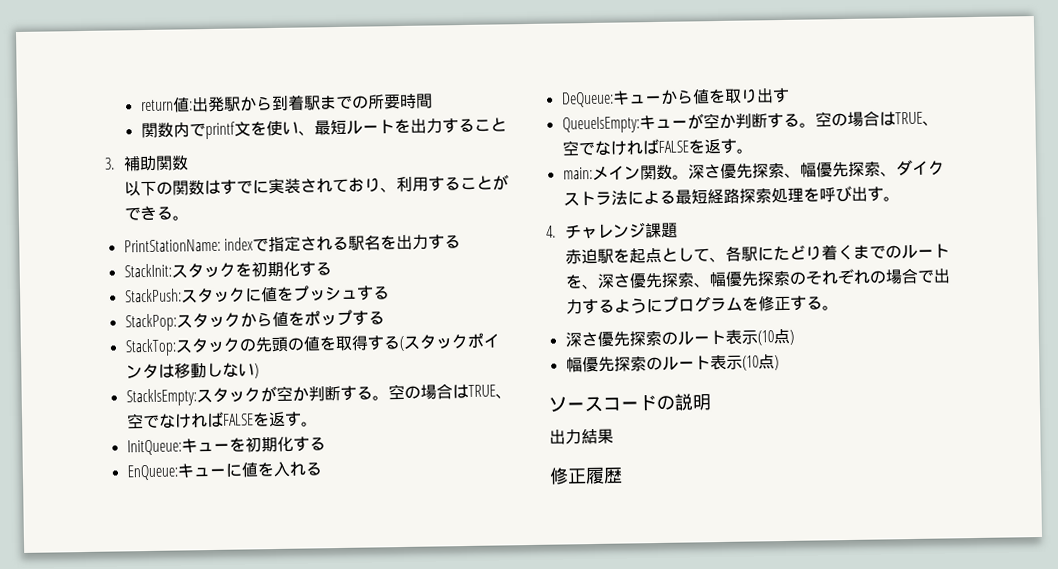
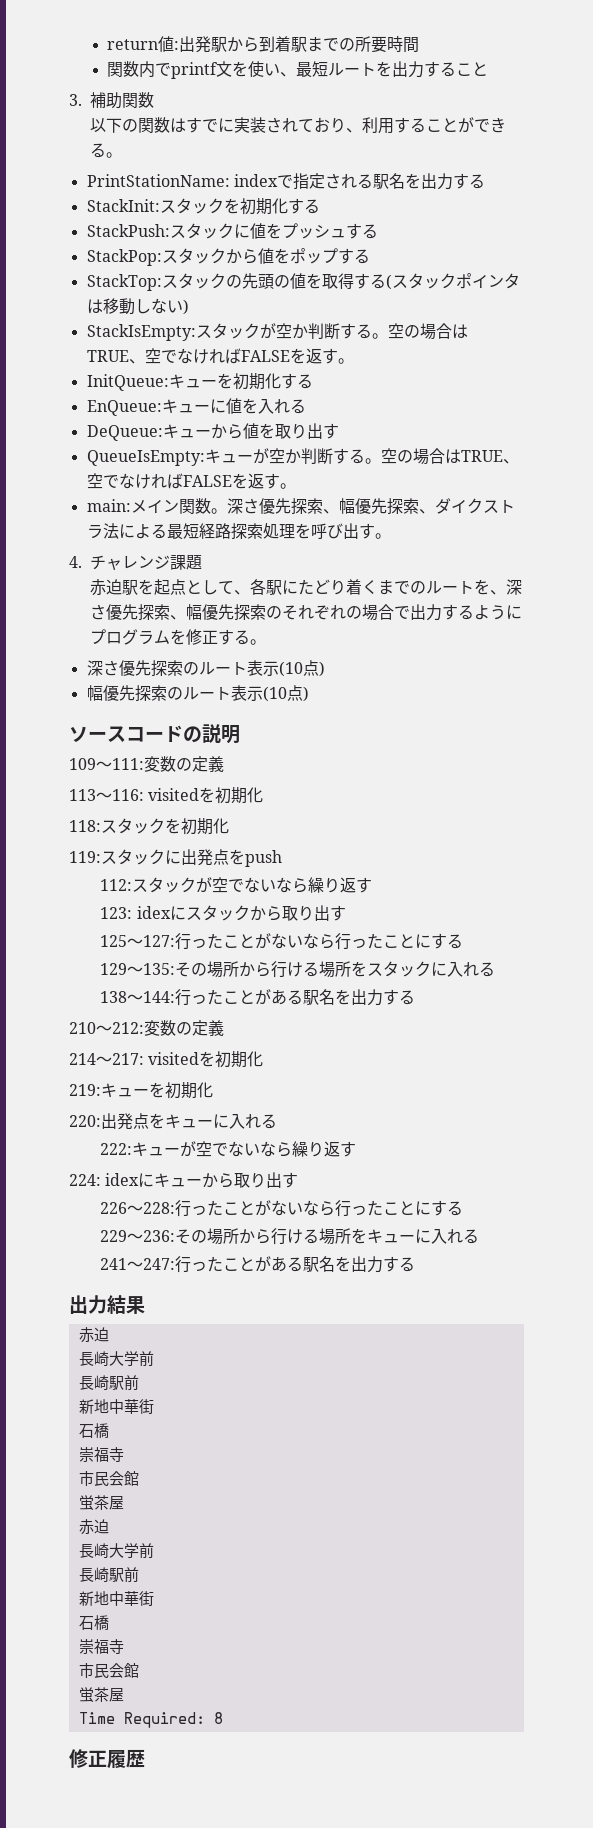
[549,428,614,445] 出力結果 -> [69,756,224,772] [69,787,264,804] [69,818,229,835] [69,849,282,867] [100,877,373,893] [100,905,346,921] [100,933,464,950] [100,961,496,978] [100,989,416,1006] [69,1020,224,1036] [69,1051,264,1068] [69,1082,213,1099] [69,1113,277,1130] [100,1141,357,1157] [69,1172,299,1188] [100,1200,464,1217] [100,1228,480,1245] [100,1256,416,1273] [69,1295,145,1314] [78,1327,109,1343] [78,1351,154,1367] [78,1375,139,1391] [78,1399,154,1414] [78,1423,109,1438] [78,1447,124,1462] [78,1471,139,1487] [78,1495,124,1511] [78,1519,109,1535] [78,1543,154,1559] [78,1567,139,1583] [78,1591,154,1606] [78,1615,109,1630] [78,1639,124,1654] [78,1663,139,1679] [78,1687,124,1703] [78,1712,223,1728] 109～111:変数の定義 // 113～116: visitedを初期化 // 118:スタックを初期化 // 119:スタックに出発点をpush // 112:スタックが空でないなら繰り返す // 123: idexにスタックから取り出す // 125～127:行ったことがないなら行ったことにする // 129～135:その場所から⾏ける場所をスタックに⼊れる // 138～144:行ったことがある駅名を出力する // 210～212:変数の定義 // 214～217: visitedを初期化 // 219:キューを初期化 // 220:出発点をキューに⼊れる // 222:キューが空でないなら繰り返す // 224: idexにキューから取り出す // 226～228:行ったことがないなら行ったことにする // 229～236:その場所から⾏ける場所をキューに⼊れる // 241～247:行ったことがある駅名を出力する // 出力結果 // 赤迫 // 長崎大学前 // 長崎駅前 // 新地中華街 // 石橋 // 崇福寺 // 市民会館 // 蛍茶屋 // 赤迫 // 長崎大学前 // 長崎駅前 // 新地中華街 // 石橋 // 崇福寺 // 市民会館 // 蛍茶屋 // Time Required: 8

